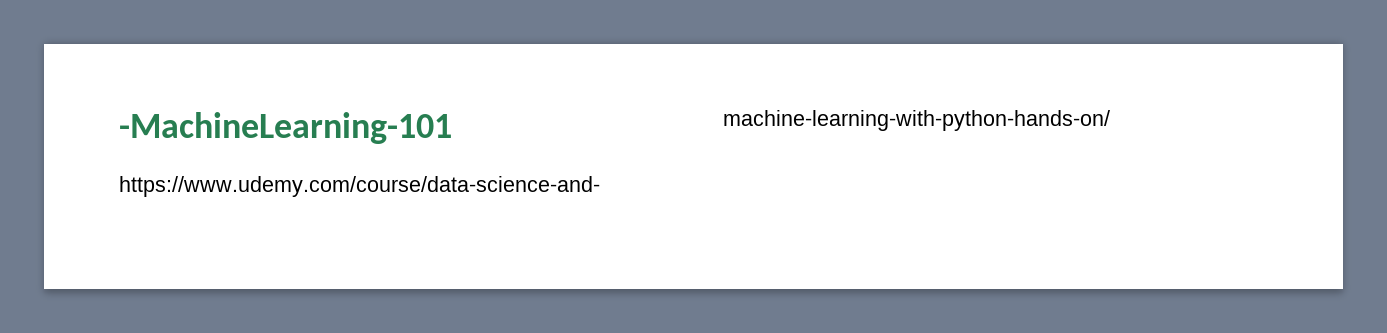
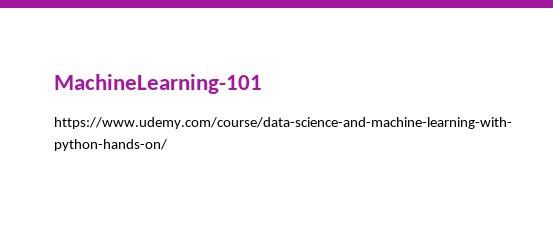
[119,112,452,144] -MachineLearning-101 -> [54,74,262,94] MachineLearning-101

